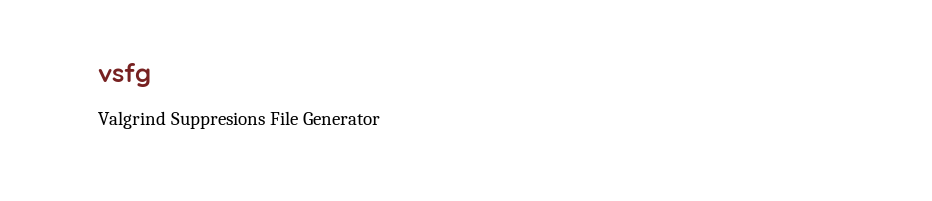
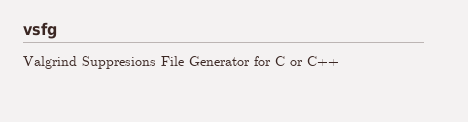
(381, 118) none -> [254,56,339,66] for C or C++

